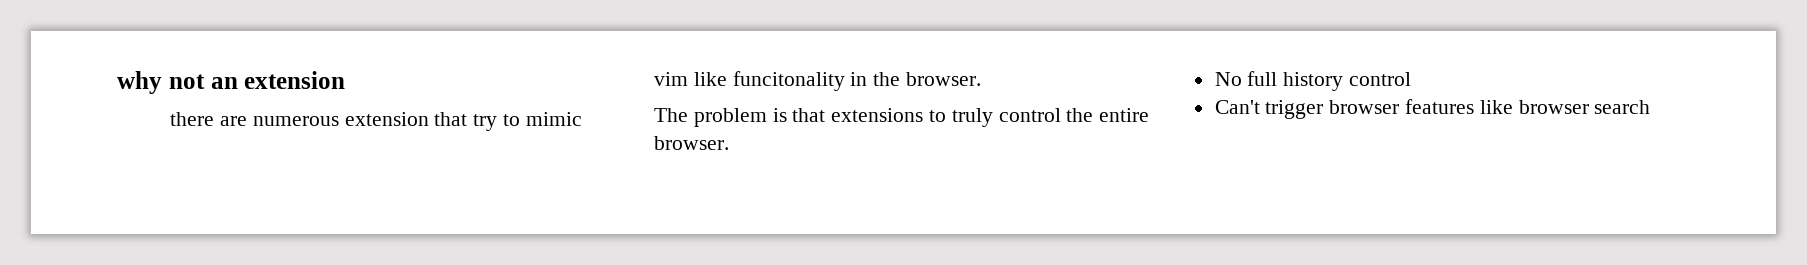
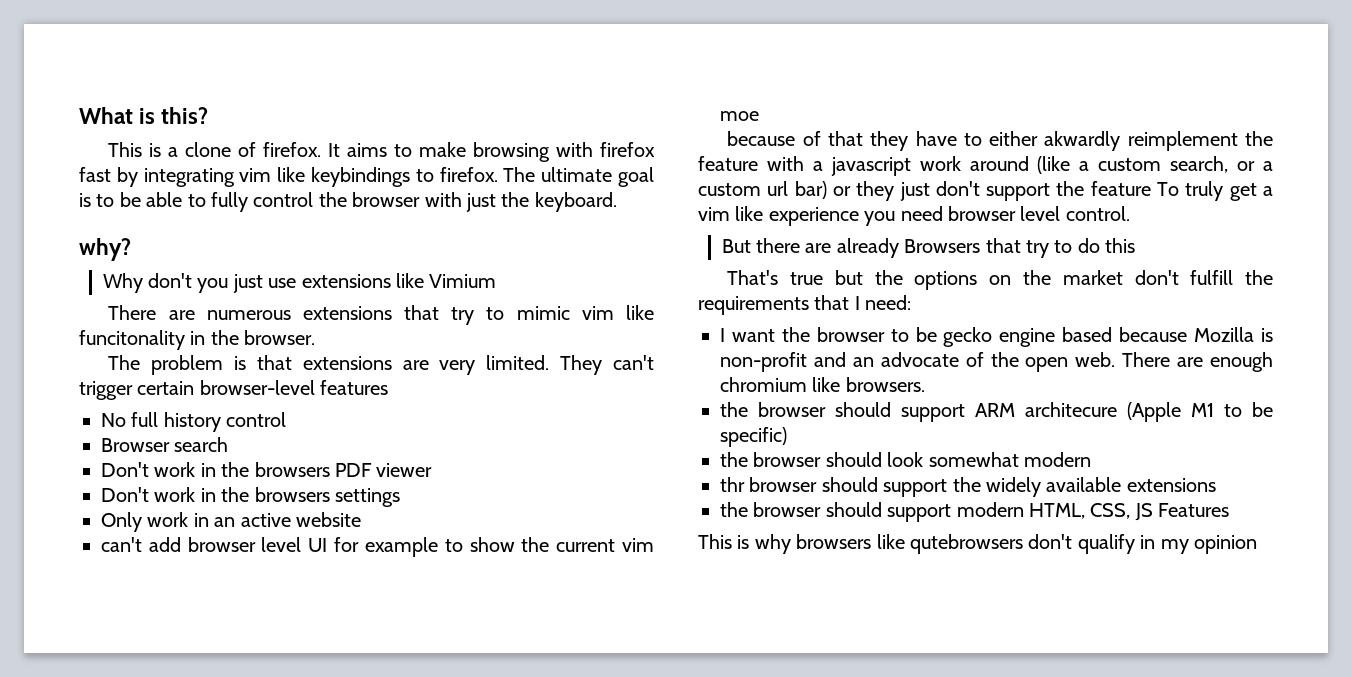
[117,71,346,94] [170,112,215,126] why not an extension // there -> [79,107,209,124] [108,142,656,162] [79,167,654,187] [79,192,617,212] [79,238,131,261] [102,273,497,293] [108,305,157,320] What is this? // This is a clone of firefox. It aims to make browsing with firefox fast by integrating vim like keybindings to firefox. The ultimate goal is to be able to fully control the browser with just the keyboard. // why? // Why don't you just use extensions like Vimium // There
[344,112,429,126] extension -> [302,306,392,320] extensions
[929,108,1150,127] [654,136,729,150] [1214,71,1412,91] [1214,99,1651,119] to truly control the entire browser. // No full history control // Can't trigger browser features like browser search -> [402,355,654,375] [79,380,389,400] [101,412,287,432] [101,437,229,452] [101,462,433,477] [101,487,400,507] [101,512,361,532] [101,537,654,557] [720,111,759,121] [727,131,1273,151] [698,156,1273,176] [698,181,1273,201] [698,206,1130,226] [721,238,1136,258] [727,270,1273,290] [698,295,912,315] [720,327,1273,347] [720,352,1273,372] [720,377,925,392] [720,402,1273,422] [720,427,787,447] [720,452,1091,467] [720,477,1216,497] [720,502,1230,522] [698,534,1257,554] are very limited. They can't trigger certain browser-level features // No full history control // Browser search // Don't work in the browsers PDF viewer // Don't work in the browsers settings // Only work in an active website // can't add browser level UI for example to show the current vim moe // because of that they have to either akwardly reimplement the feature with a javascript work around (like a custom search, or a custom url bar) or they just don't support the feature To truly get a vim like experience you need browser level control. // But there are already Browsers that try to do this // That's true but the options on the market don't fulfill the requirements that I need: // I want the browser to be gecko engine based because Mozilla is non-profit and an advocate of the open web. There are enough chromium like browsers. // the browser should support ARM architecure (Apple M1 to be specific) // the browser should look somewhat modern // thr browser should support the widely available extensions // the browser should support modern HTML, CSS, JS Features // This is why browsers like qutebrowsers don't qualify in my opinion

